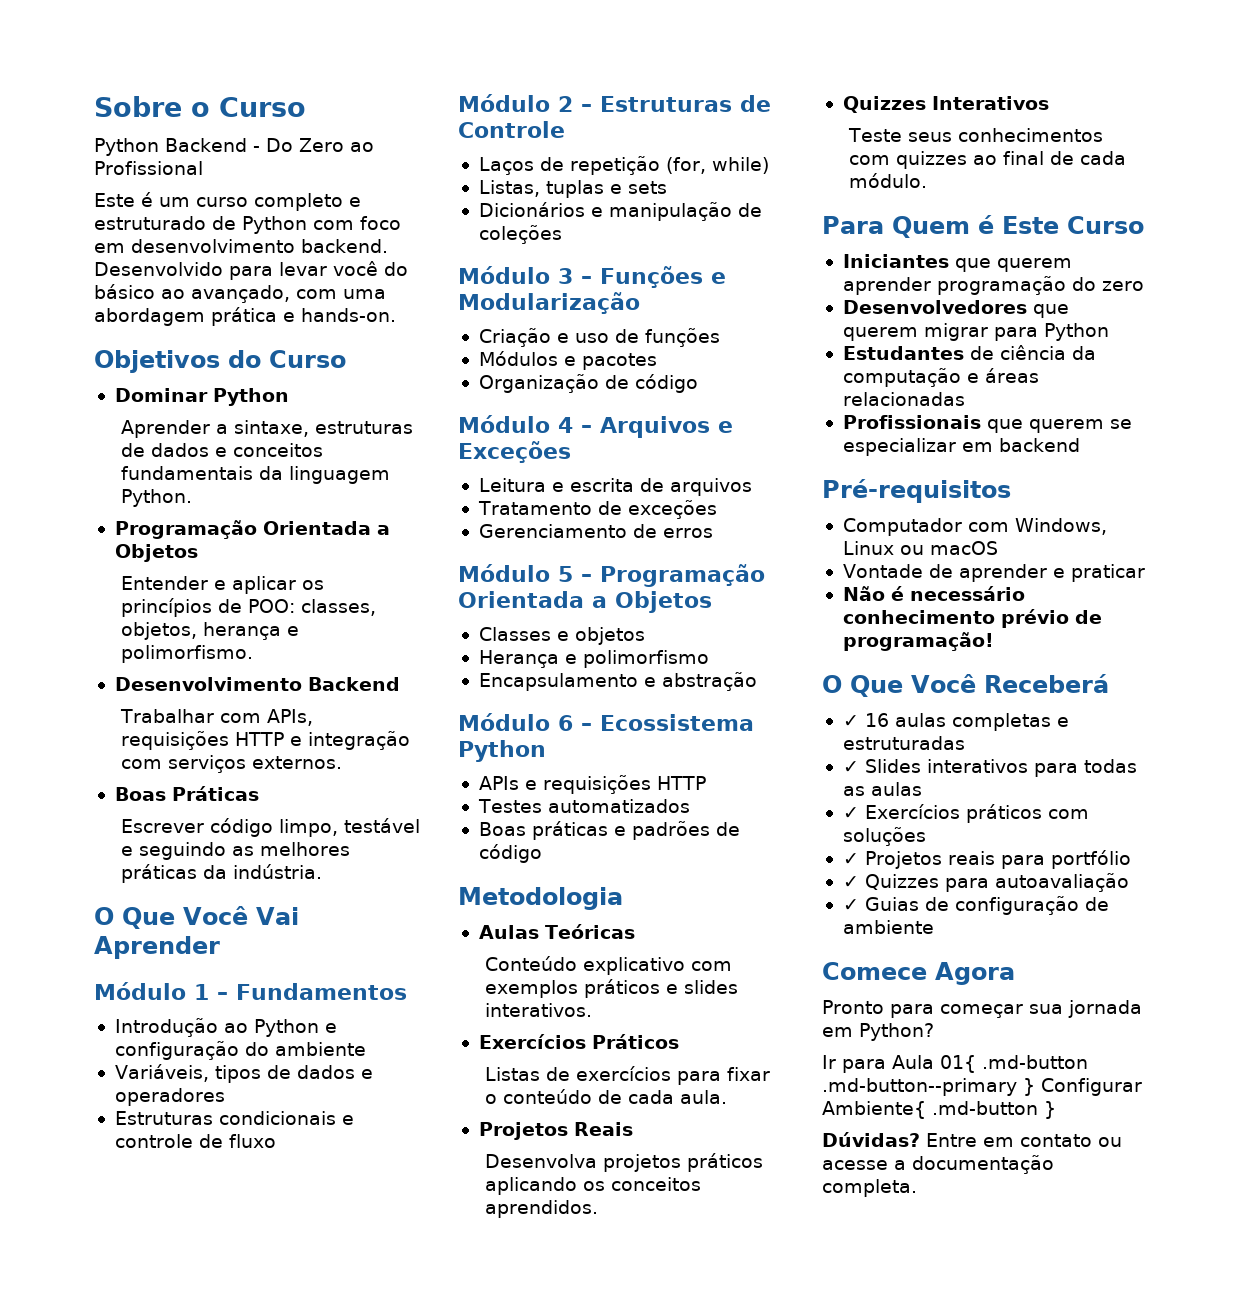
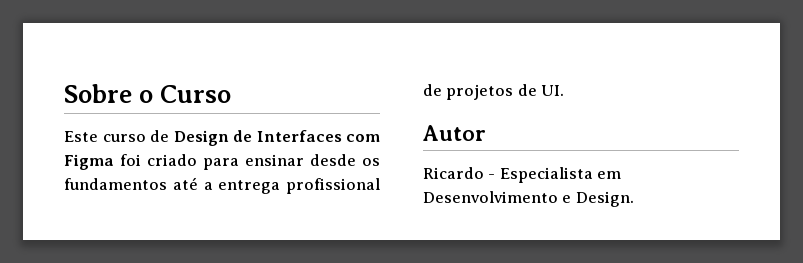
[94,138,374,156] [94,161,203,175] [94,192,361,211] [94,216,401,234] [94,239,388,253] [94,261,408,280] [94,284,386,303] [94,307,396,326] [94,350,346,373] [114,388,289,406] [120,420,413,438] [120,443,323,457] [120,466,390,484] [120,489,192,507] [114,520,390,539] [114,544,198,562] [120,576,324,594] [120,598,376,617] [120,622,299,640] [120,645,253,663] [114,677,400,691] [119,709,313,726] [120,731,410,750] [120,755,342,773] [114,786,259,801] [120,818,420,837] [120,842,350,860] [120,864,322,883] [94,906,299,929] [94,936,220,959] [94,982,407,1000] [114,1018,337,1037] [114,1041,366,1060] [114,1064,373,1083] [114,1088,225,1106] [114,1111,354,1125] [114,1134,276,1148] [458,94,771,112] [458,121,565,138] [478,156,769,175] [478,180,667,198] [478,202,762,221] [478,225,562,244] [458,266,726,288] [458,292,640,314] [478,328,720,347] [478,351,657,370] [478,374,698,393] [458,415,733,438] [458,441,571,463] [478,478,752,496] [477,500,717,519] [478,524,713,538] [458,564,765,587] [458,591,712,613] [478,627,645,645] [478,650,709,668] [478,672,757,691] [458,713,754,731] [458,740,546,762] [478,775,706,794] [477,799,690,813] [478,821,740,840] [478,844,542,863] [458,887,623,910] [478,924,635,939] [484,956,732,975] [484,979,738,998] [484,1003,592,1017] [478,1034,679,1049] [484,1066,770,1085] [484,1089,727,1104] [478,1122,633,1140] [484,1153,763,1172] [484,1177,701,1195] [484,1200,598,1218] [842,96,1049,113] [847,128,1103,142] [848,151,1126,169] [848,173,927,188] [822,215,1144,238] [842,254,1072,272] [842,276,1144,295] [842,300,1069,318] [842,323,1109,341] [842,345,1096,360] [842,368,1039,387] [842,392,965,406] [842,415,1132,433] [842,438,1080,456] [822,479,1011,503] [842,518,1107,536] [842,541,998,555] [842,564,1145,582] [842,586,1025,601] [842,609,1102,628] [842,632,994,651] [822,674,1109,697] [842,713,1069,731] [842,736,965,750] [842,759,1137,777] [842,782,922,796] [842,804,1089,823] [842,827,926,846] [842,850,1131,869] [842,873,1129,892] [842,896,1109,915] [842,920,934,934] [822,962,1015,985] [822,1000,1142,1018] [822,1023,934,1041] [822,1055,1088,1073] [822,1078,1142,1096] [822,1101,1056,1119] [822,1132,1122,1147] [822,1155,1054,1174] [822,1179,917,1197] Python Backend - Do Zero ao Profissional // Este é um curso completo e estruturado de Python com foco em desenvolvimento backend. Desenvolvido para levar você do básico ao avançado, com uma abordagem prática e hands-on. // Objetivos do Curso // Dominar Python // Aprender a sintaxe, estruturas de dados e conceitos fundamentais da linguagem Python. // Programação Orientada a Objetos // Entender e aplicar os princípios de POO: classes, objetos, herança e polimorfismo. // Desenvolvimento Backend // Trabalhar com APIs, requisições HTTP e integração com serviços externos. // Boas Práticas // Escrever código limpo, testável e seguindo as melhores práticas da indústria. // O Que Você Vai Aprender // Módulo 1 – Fundamentos // Introdução ao Python e configuração do ambiente // Variáveis, tipos de dados e operadores // Estruturas condicionais e controle de fluxo // Módulo 2 – Estruturas de Controle // Laços de repetição (for, while) // Listas, tuplas e sets // Dicionários e manipulação de coleções // Módulo 3 – Funções e Modularização // Criação e uso de funções // Módulos e pacotes // Organização de código // Módulo 4 – Arquivos e Exceções // Leitura e escrita de arquivos // Tratamento de exceções // Gerenciamento de erros // Módulo 5 – Programação Orientada a Objetos // Classes e objetos // Herança e polimorfismo // Encapsulamento e abstração // Módulo 6 – Ecossistema Python // APIs e requisições HTTP // Testes automatizados // Boas práticas e padrões de código // Metodologia // Aulas Teóricas // Conteúdo explicativo com exemplos práticos e slides interativos. // Exercícios Práticos // Listas de exercícios para fixar o conteúdo de cada aula. // Projetos Reais // Desenvolva projetos práticos aplicando os conceitos aprendidos. // Quizzes Interativos // Teste seus conhecimentos com quizzes ao final de cada módulo. // Para Quem é Este Curso // Iniciantes que querem aprender programação do zero // Desenvolvedores que querem migrar para Python // Estudantes de ciência da computação e áreas relacionadas // Profissionais que querem se especializar em backend // Pré-requisitos // Computador com Windows, Linux ou macOS // Vontade de aprender e praticar // Não é necessário conhecimento prévio de programação! // O Que Você Receberá // ✓ 16 aulas completas e estruturadas // ✓ Slides interativos para todas as aulas // ✓ Exercícios práticos com soluções // ✓ Projetos reais para portfólio // ✓ Quizzes para autoavaliação // ✓ Guias de configuração de ambiente // Comece Agora // Pronto para começar sua jornada em Python? // Ir para Aula 01{ .md-button .md-button--primary } Configurar Ambiente{ .md-button } // Dúvidas? Entre em contato ou acesse a documentação completa. -> [64,130,380,146] [64,154,380,170] [64,177,380,194] [423,84,565,100] [423,125,486,141] [423,167,622,183] [423,191,634,207] Este curso de Design de Interfaces com Figma foi criado para ensinar desde os fundamentos até a entrega profissional de projetos de UI. // Autor // Ricardo - Especialista em Desenvolvimento e Design.

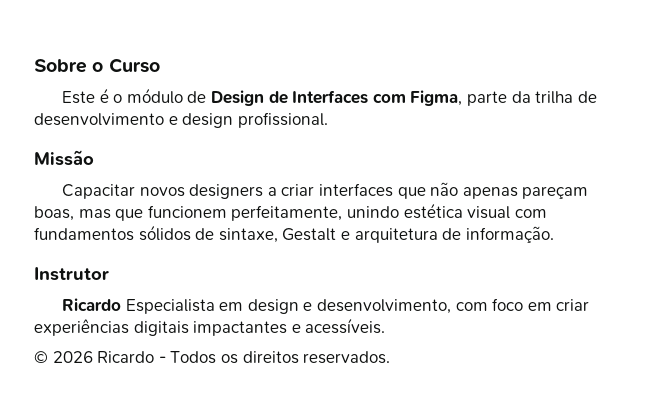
[102,134,146,142] curso -> [99,88,183,104] é o módulo
[64,154,380,170] [64,177,380,194] [423,84,565,100] [423,125,486,141] [423,167,496,179] Figma foi criado para ensinar desde os fundamentos até a entrega profissional de projetos de UI. // Autor // Ricardo - -> [410,90,597,106] [34,112,328,128] [34,150,94,166] [62,182,589,199] [34,203,547,221] [34,225,554,243] [34,267,109,281] [62,298,122,311] Figma, parte da trilha de desenvolvimento e design profissional. // Missão // Capacitar novos designers a criar interfaces que não apenas pareçam boas, mas que funcionem perfeitamente, unindo estética visual com fundamentos sólidos de sintaxe, Gestalt e arquitetura de informação. // Instrutor // Ricardo
[423,191,634,207] Desenvolvimento e Design. -> [247,298,590,314] [34,318,386,336] [34,351,391,364] design e desenvolvimento, com foco em criar experiências digitais impactantes e acessíveis. // © 2026 Ricardo - Todos os direitos reservados.

